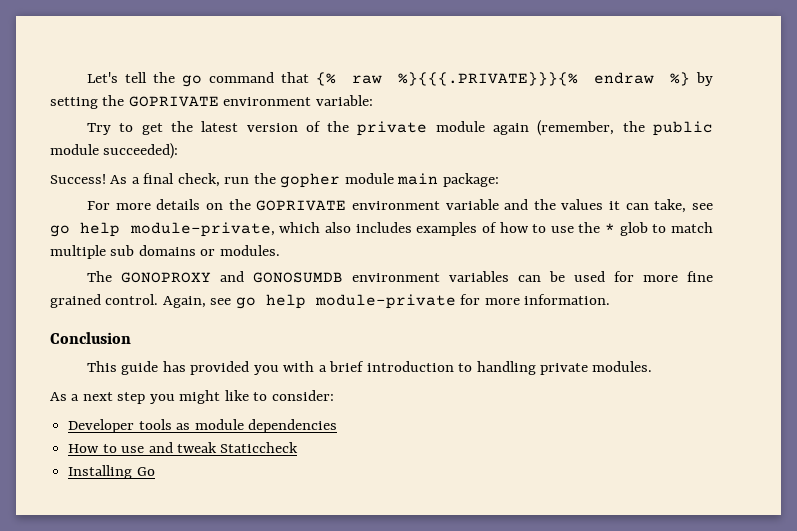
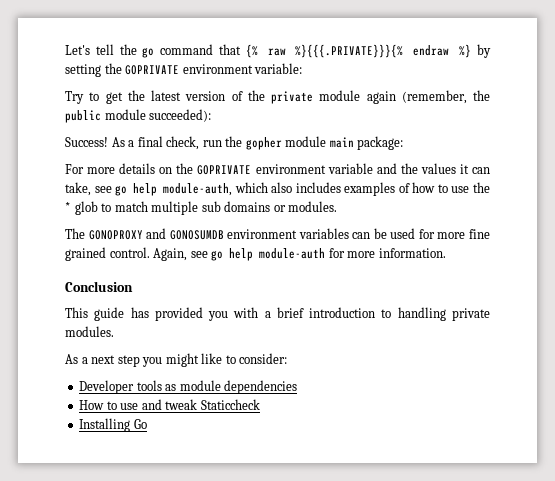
[129,222,275,237] module-private, -> [163,183,233,196] module-auth,
[314,294,456,309] module-private -> [259,248,326,259] module-auth

